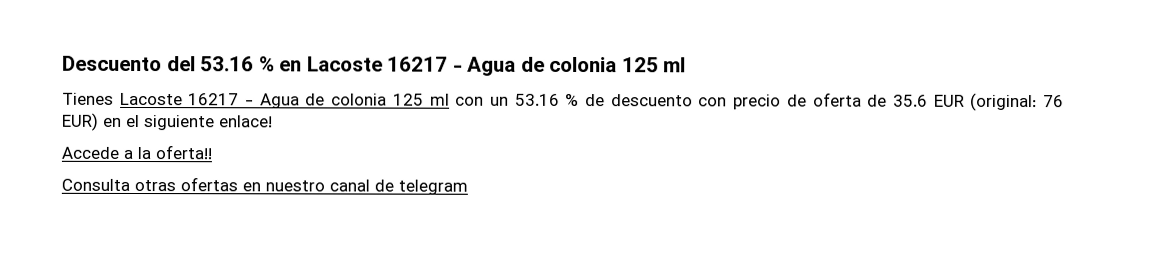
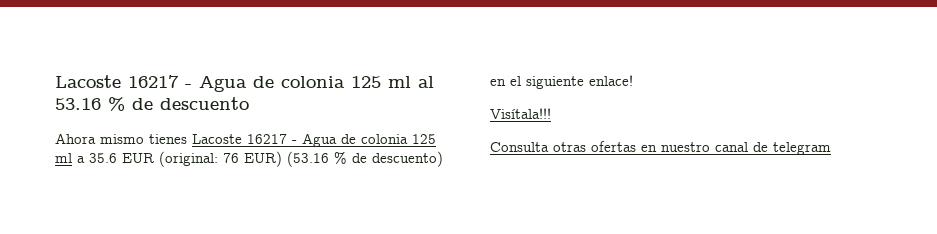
[62,55,687,76] [62,92,888,110] Descuento del 53.16 % en Lacoste 16217 - Agua de colonia 125 ml // Tienes Lacoste 16217 - Agua de colonia 125 ml con un 53.16 % de descuento con precio de oferta de -> [55,75,434,92] [55,97,249,111] [55,133,436,147] [55,153,85,163] Lacoste 16217 - Agua de colonia 125 ml al 53.16 % de descuento // Ahora mismo tienes Lacoste 16217 - Agua de colonia 125 ml a
(99, 121) none -> [287,151,443,167] (53.16 % de descuento)
[61,145,212,160] Accede a la oferta!! -> [490,108,551,119] Visítala!!!

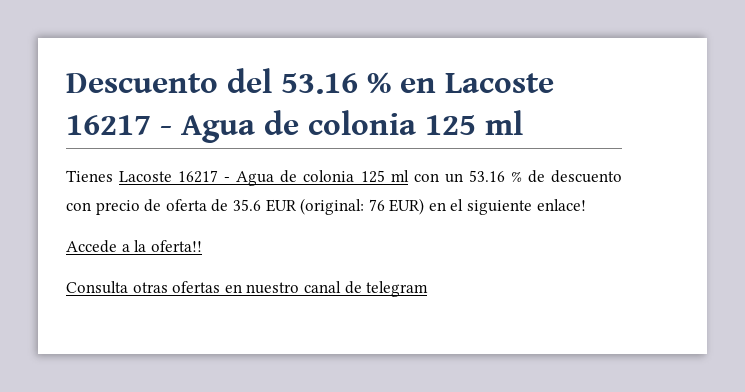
[55,75,434,92] [55,97,249,111] [55,133,436,147] [55,153,85,163] Lacoste 16217 - Agua de colonia 125 ml al 53.16 % de descuento // Ahora mismo tienes Lacoste 16217 - Agua de colonia 125 ml a -> [66,68,554,94] [66,110,523,143] [66,170,622,186] [66,199,229,215] Descuento del 53.16 % en Lacoste 16217 - Agua de colonia 125 ml // Tienes Lacoste 16217 - Agua de colonia 125 ml con un 53.16 % de descuento con precio de oferta de
[287,151,443,167] (53.16 % de descuento) -> (425, 206) none
[490,108,551,119] Visítala!!! -> [66,240,202,253] Accede a la oferta!!

